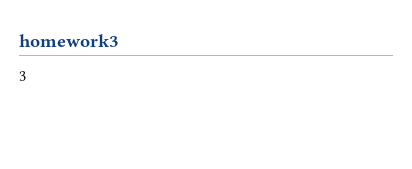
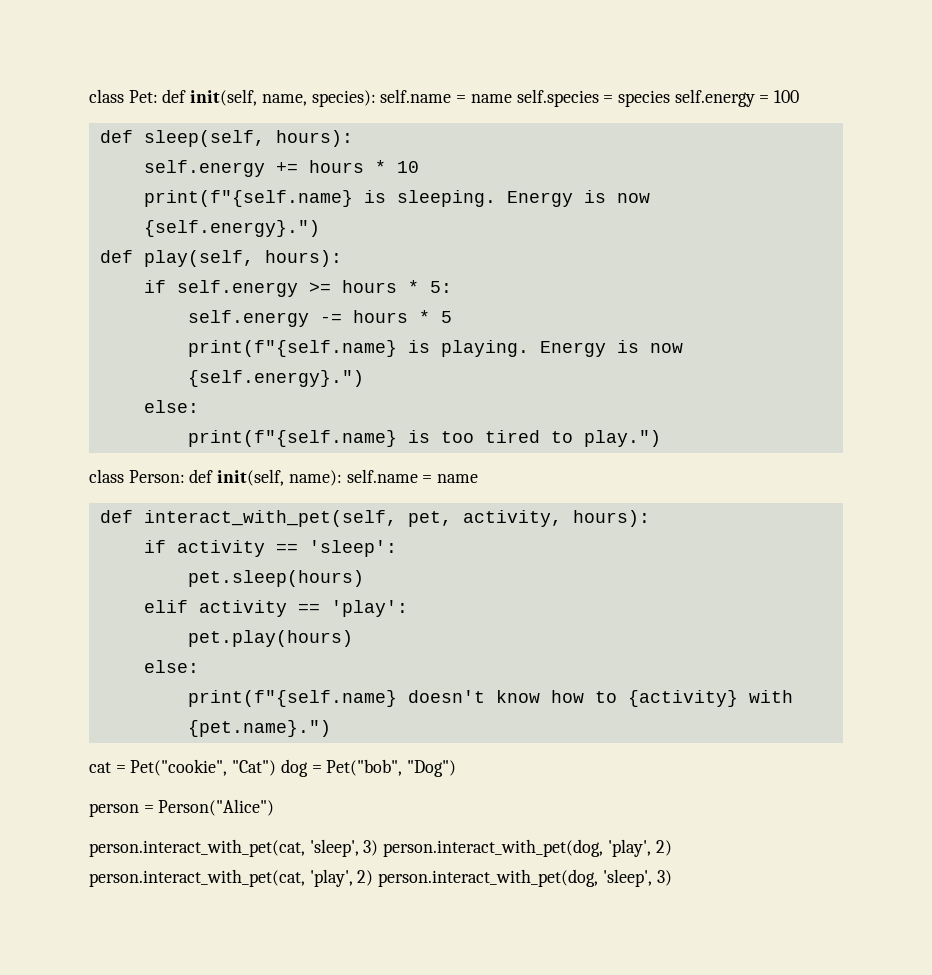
[19,34,119,47] [19,71,26,81] homework3 // 3 -> [89,89,800,107] [99,130,353,147] [143,160,419,177] [143,190,650,207] [143,220,320,237] [99,250,342,267] [143,280,452,297] [187,310,452,327] [187,340,683,357] [187,370,364,387] [143,400,199,413] [187,430,661,447] [89,469,479,486] [99,510,650,527] [143,540,397,557] [187,570,364,587] [143,600,408,617] [187,630,353,647] [143,660,199,673] [187,690,793,707] [187,720,331,737] [89,759,457,777] [89,799,275,817] [89,839,672,857] [89,869,672,887] class Pet: def init(self, name, species): self.name = name self.species = species self.energy = 100 // def sleep(self, hours): // self.energy += hours * 10 // print(f"{self.name} is sleeping. Energy is now {self.energy}.") // def play(self, hours): // if self.energy >= hours * 5: // self.energy -= hours * 5 // print(f"{self.name} is playing. Energy is now {self.energy}.") // else: // print(f"{self.name} is too tired to play.") // class Person: def init(self, name): self.name = name // def interact_with_pet(self, pet, activity, hours): // if activity == 'sleep': // pet.sleep(hours) // elif activity == 'play': // pet.play(hours) // else: // print(f"{self.name} doesn't know how to {activity} with {pet.name}.") // cat = Pet("cookie", "Cat") dog = Pet("bob", "Dog") // person = Person("Alice") // person.interact_with_pet(cat, 'sleep', 3) person.interact_with_pet(dog, 'play', 2) person.interact_with_pet(cat, 'play', 2) person.interact_with_pet(dog, 'sleep', 3)

